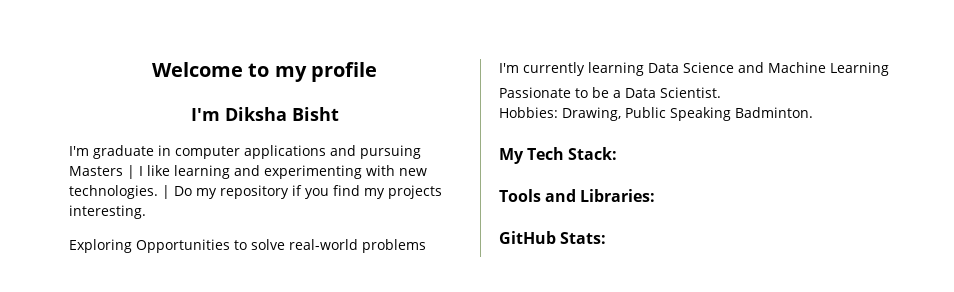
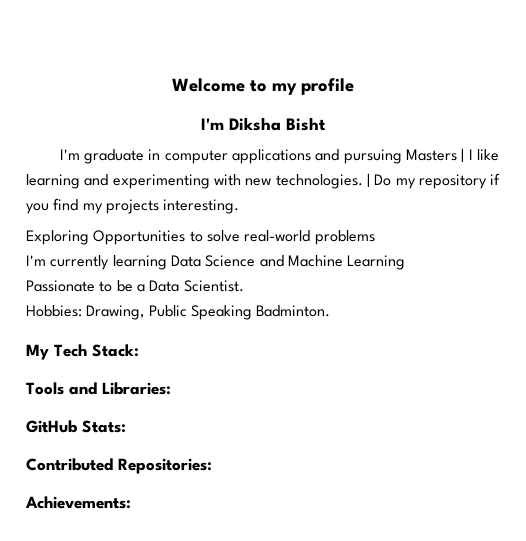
(607, 238) none -> [26,458,212,474] [25,496,131,509] // Contributed Repositories: // Achievements:

